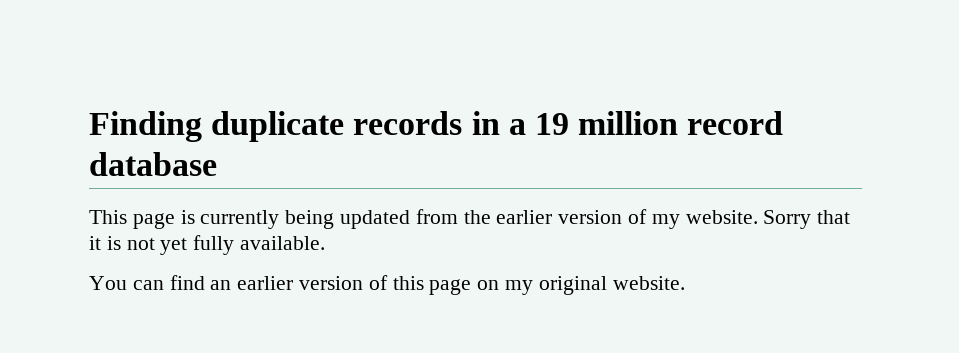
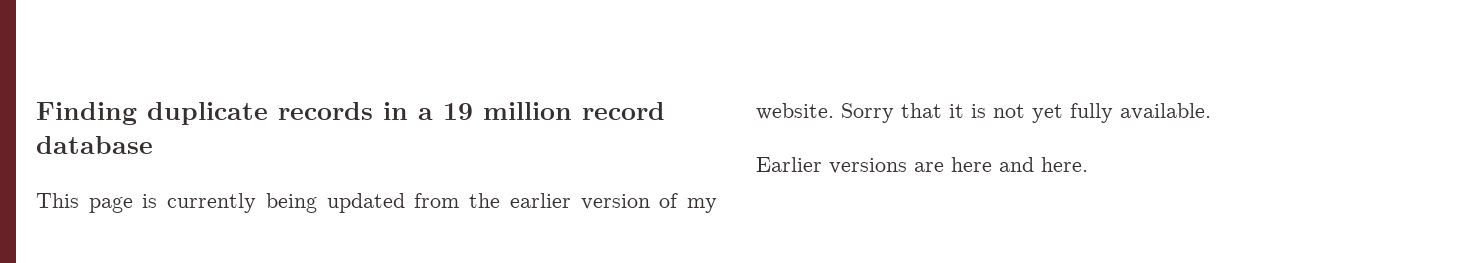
[89,275,685,295] You can find an earlier version of this page on my original website. -> [756,157,1088,174] Earlier versions are here and here.

